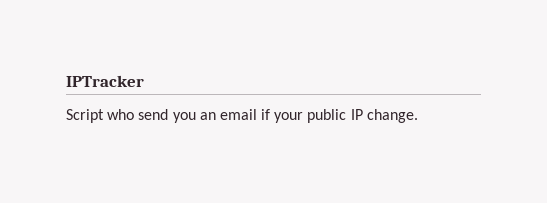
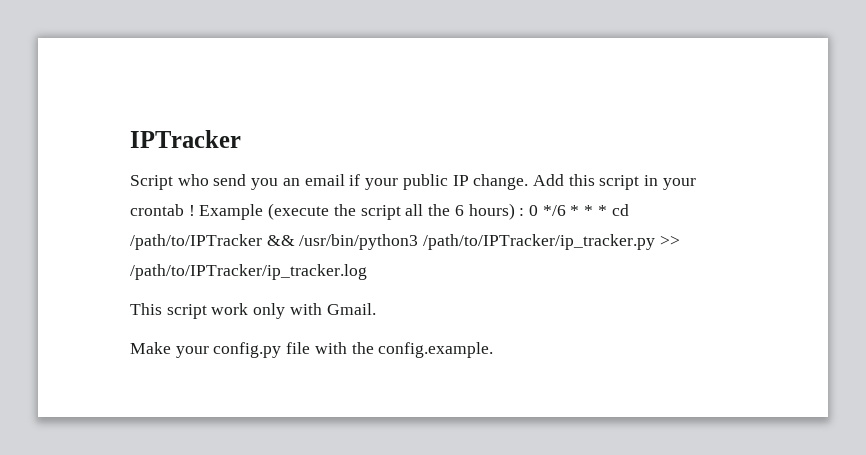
(418, 116) none -> [532,174,696,190] [130,203,629,220] [130,234,680,250] [130,264,367,280] [130,303,376,319] [130,342,494,358] Add this script in your crontab ! Example (execute the script all the 6 hours) : 0 */6 * * * cd /path/to/IPTracker && /usr/bin/python3 /path/to/IPTracker/ip_tracker.py >> /path/to/IPTracker/ip_tracker.log // This script work only with Gmail. // Make your config.py file with the config.example.

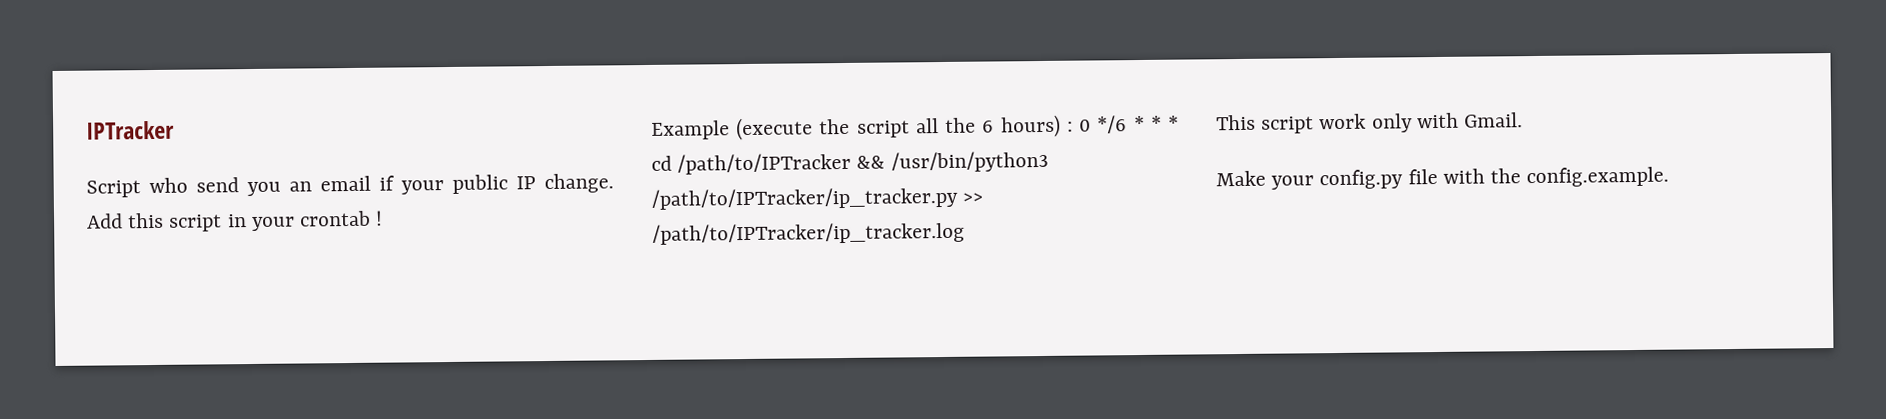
(195, 210) none -> (384, 218) //

